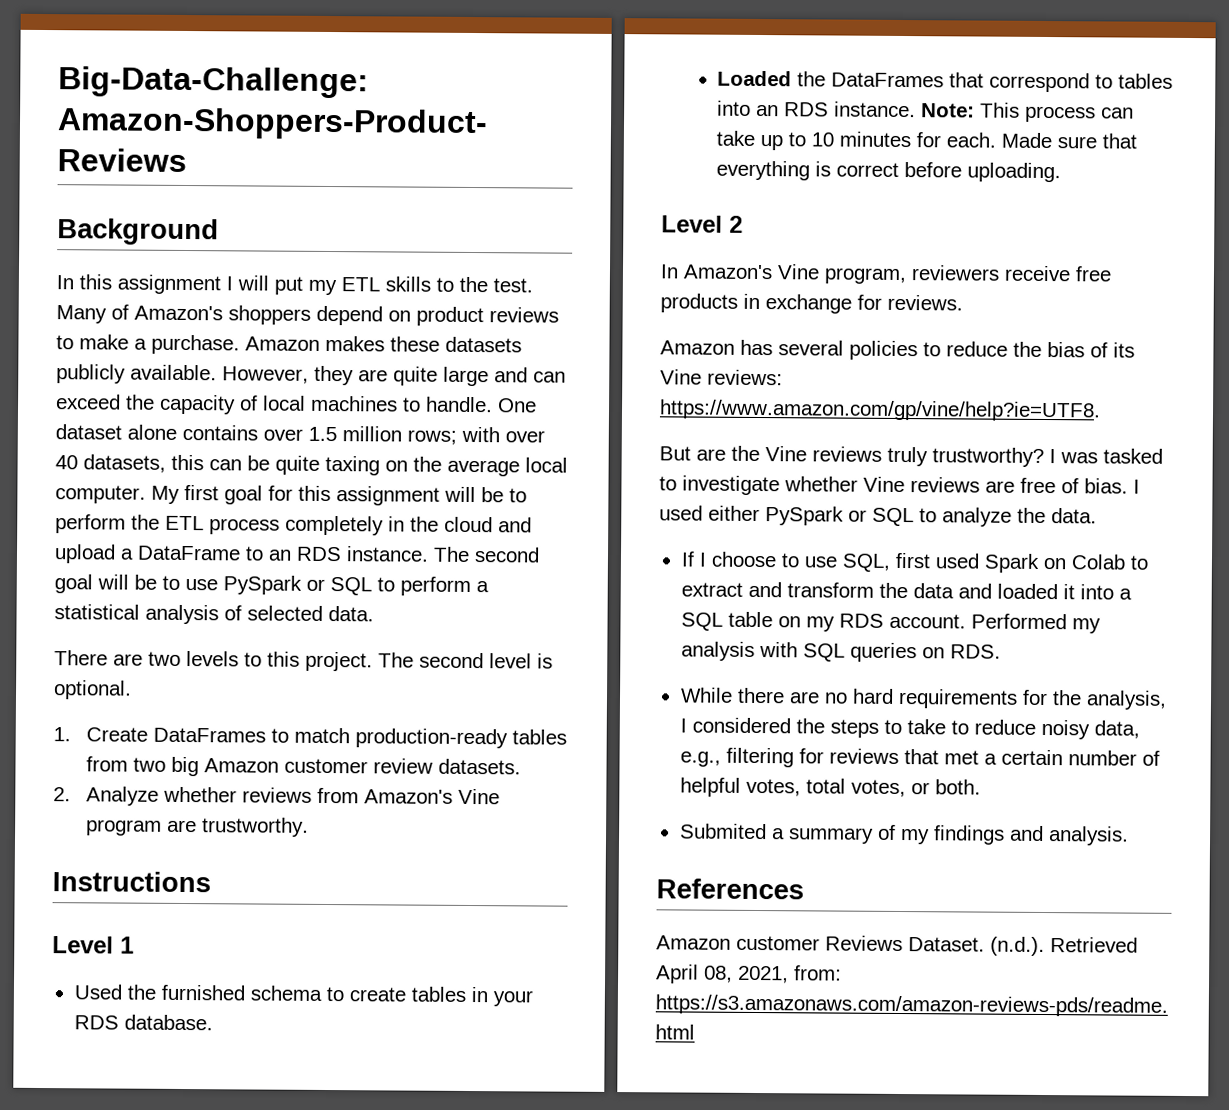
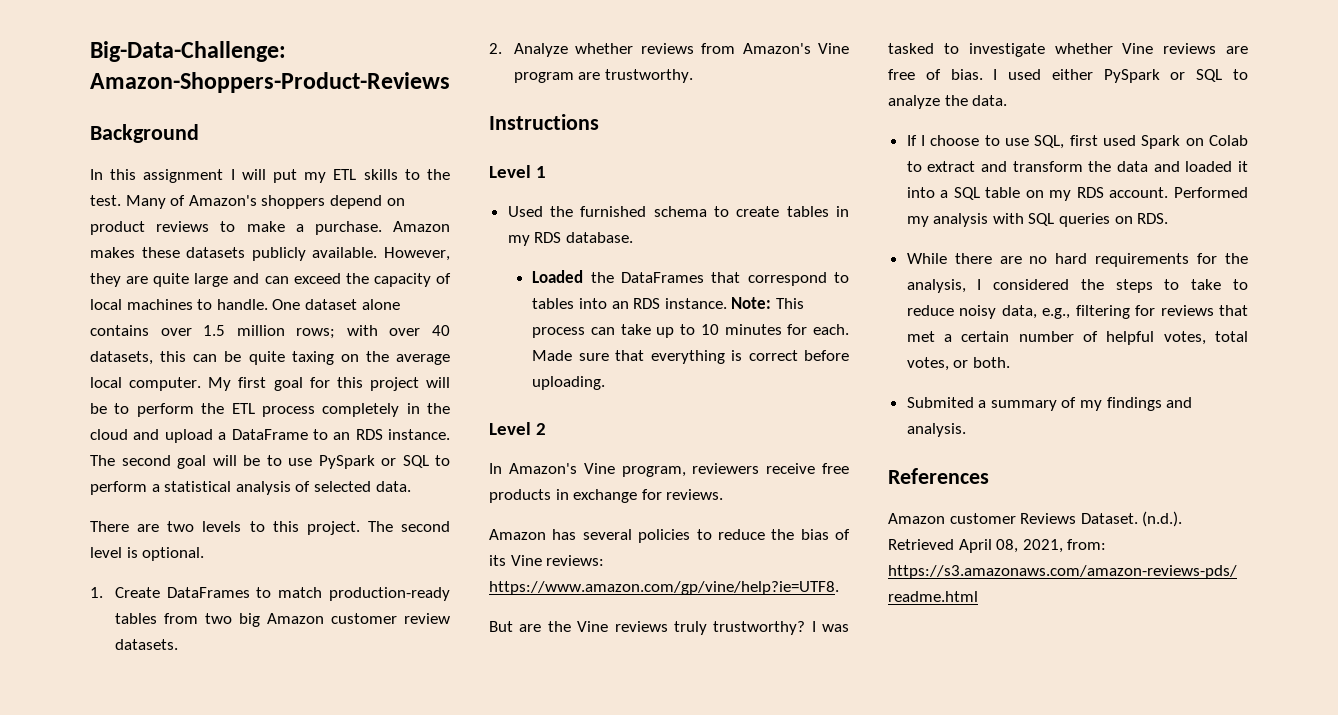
[336,486,440,506] assignment -> [369,377,419,391] project
[492,990,533,1007] your -> [507,235,530,246] my

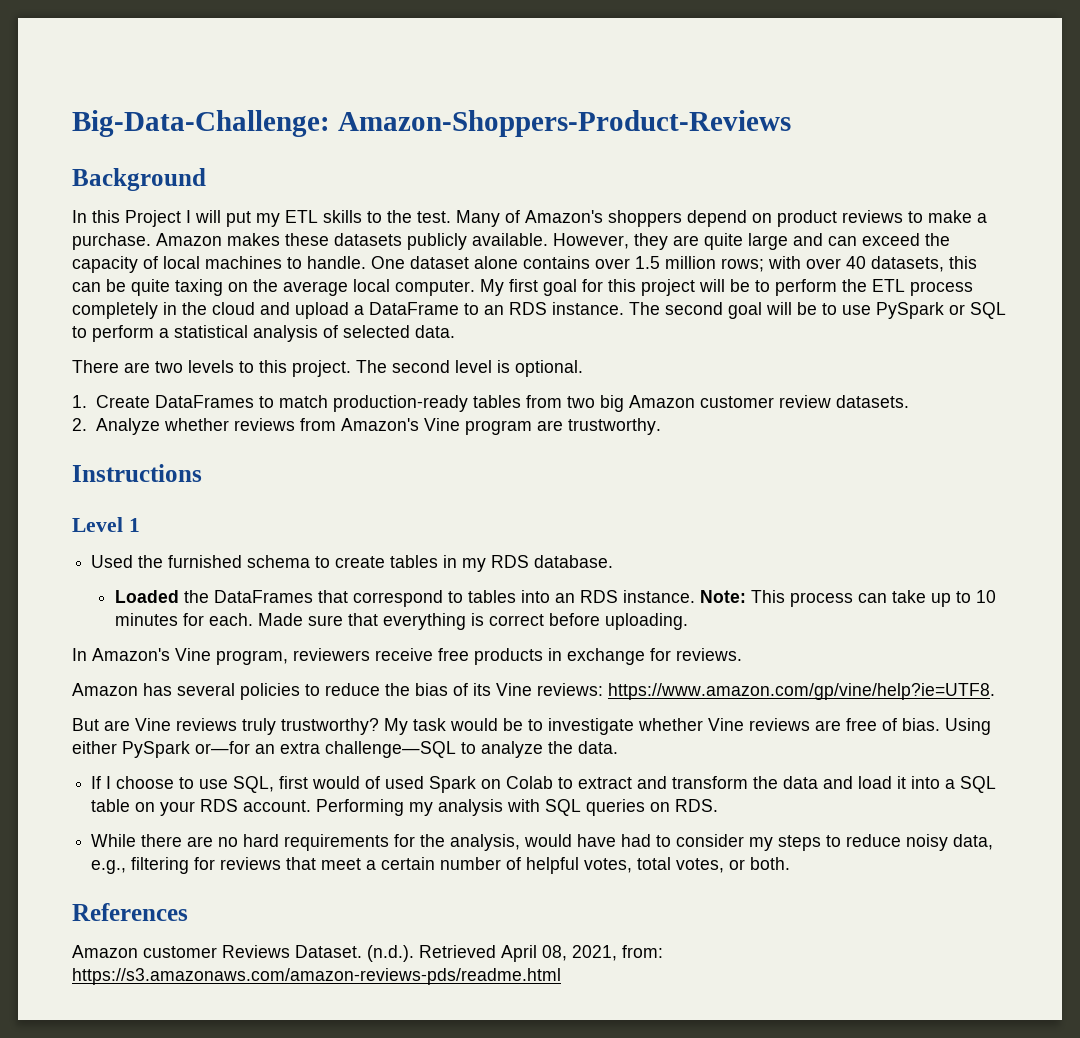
[143,169,224,183] assignment -> [125,210,181,227] Project
[489,422,547,435] // Level 2 -> (688, 621) none
[547,621,571,632] the -> (130, 725) none
[811,621,849,632] [888,43,934,54] I was tasked -> [384,718,523,735] My task would be
[993,69,1223,83] I used either PySpark or SQL -> [945,718,991,735] [72,741,456,758] Using either PySpark or—for an extra challenge—SQL
(1098, 140) none -> [312,776,381,789] would of
[1185,161,1233,172] loaded -> [858,776,893,789] load
[1049,190,1072,201] my -> [160,801,196,816] your
[1174,187,1248,198] Performed -> [316,799,405,816] Performing
[977,279,1222,293] I considered the steps to take -> [524,834,822,851] would have had to consider my steps
[906,331,935,342] met -> [321,858,362,870] meet
[906,397,1193,411] [906,423,966,437] // Submited a summary of my findings and analysis. -> (791, 863) none

